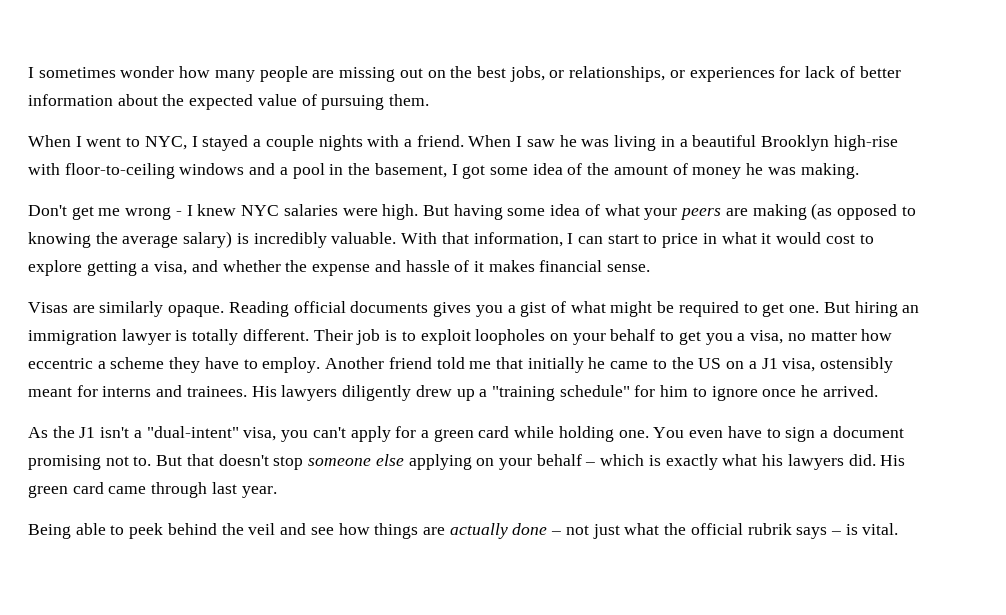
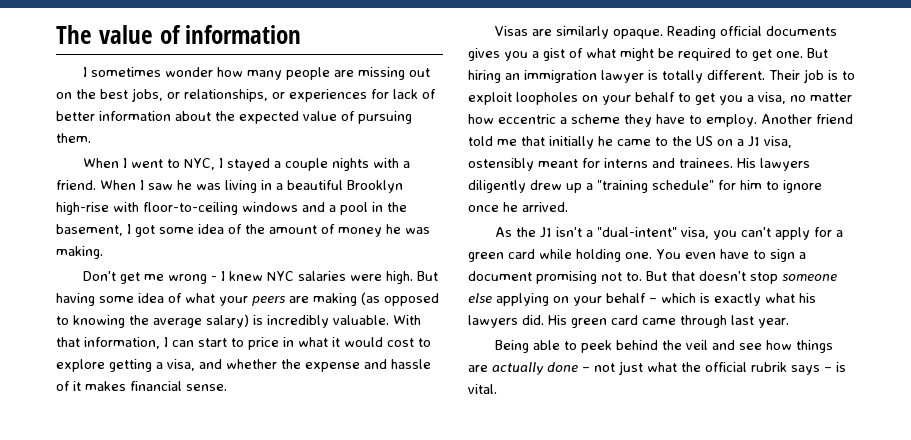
(28, 72) none -> [56,25,302,44] The value of information //

